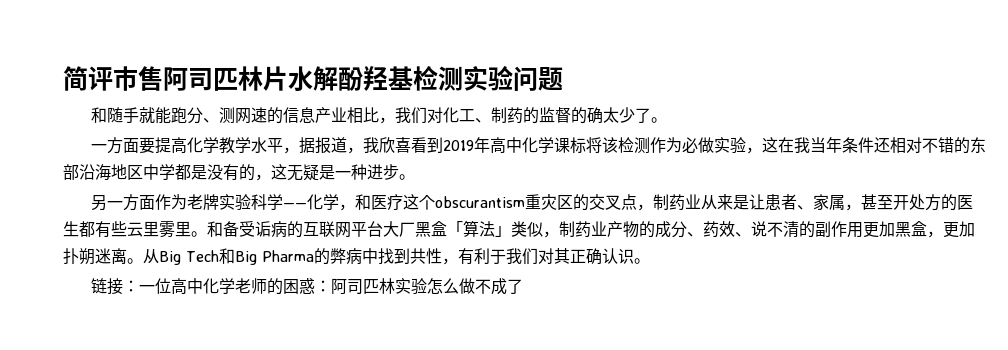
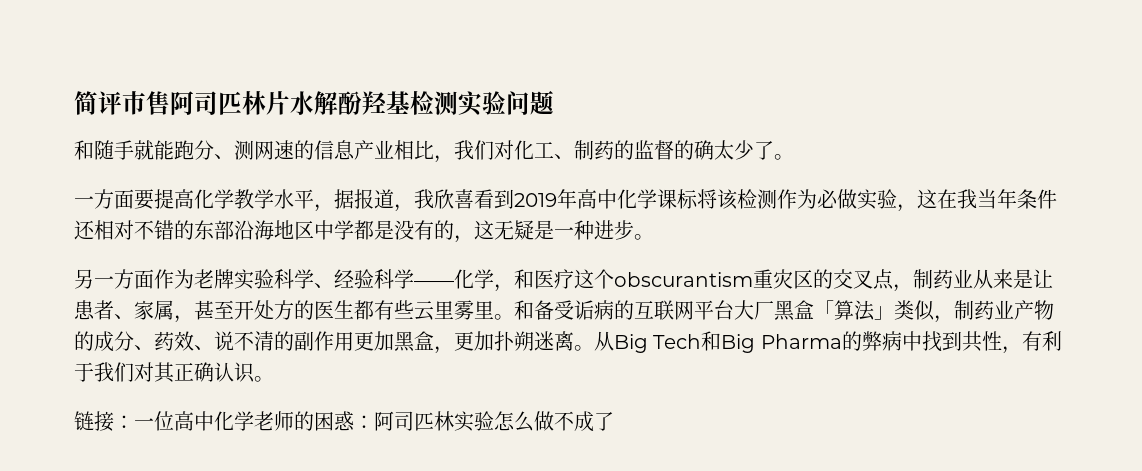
(284, 202) none -> [314,269,414,289] 、经验科学

